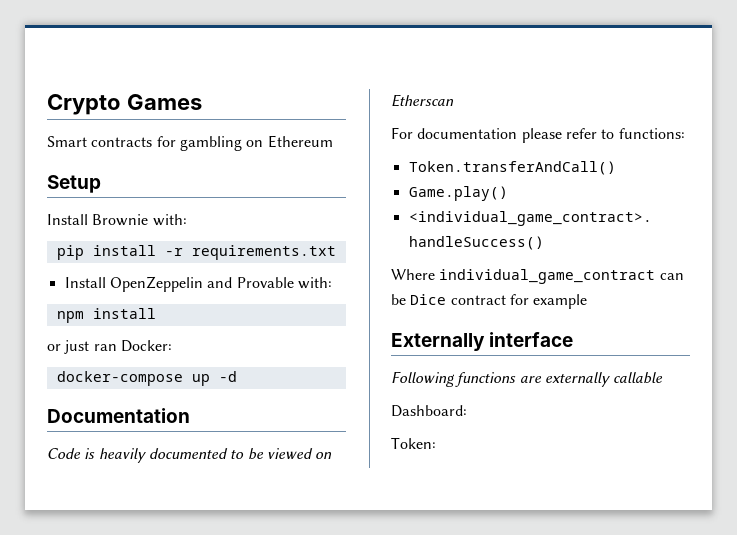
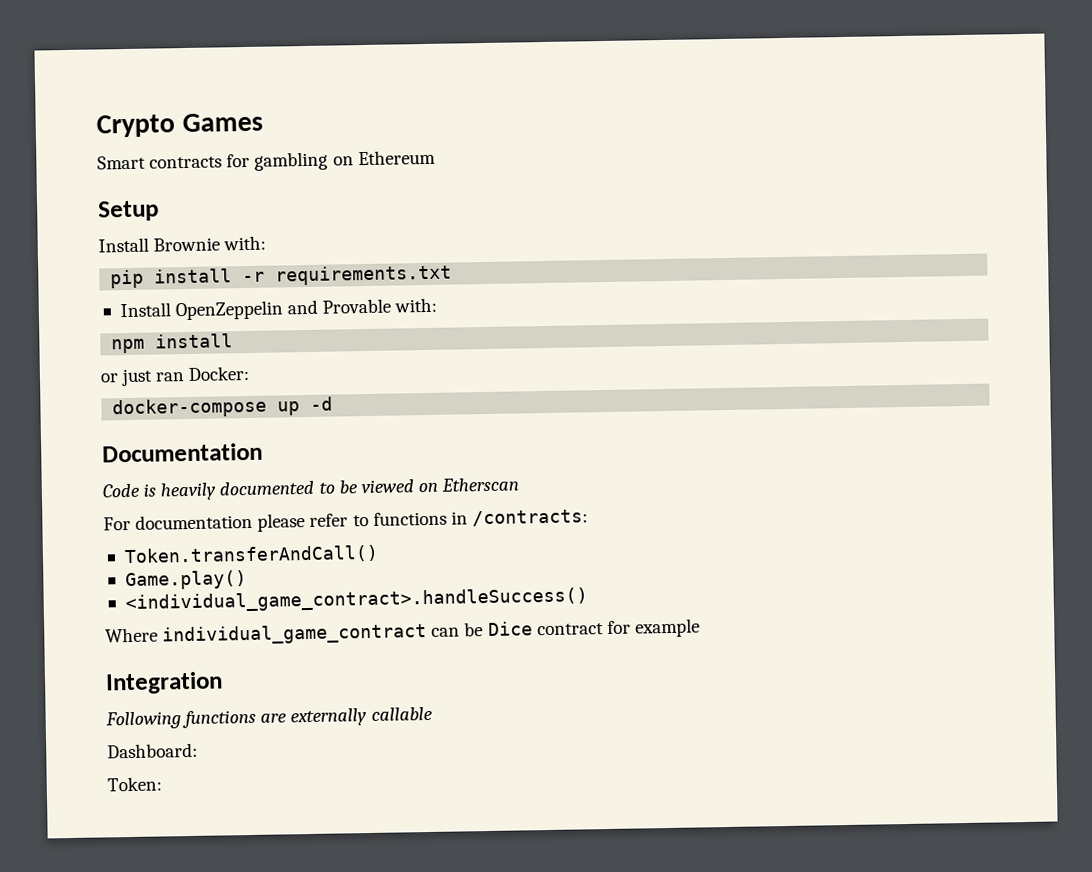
[618,128,685,139] functions: -> [372,509,588,527] functions in /contracts:
[391,332,574,351] Externally interface -> [105,671,223,695] Integration

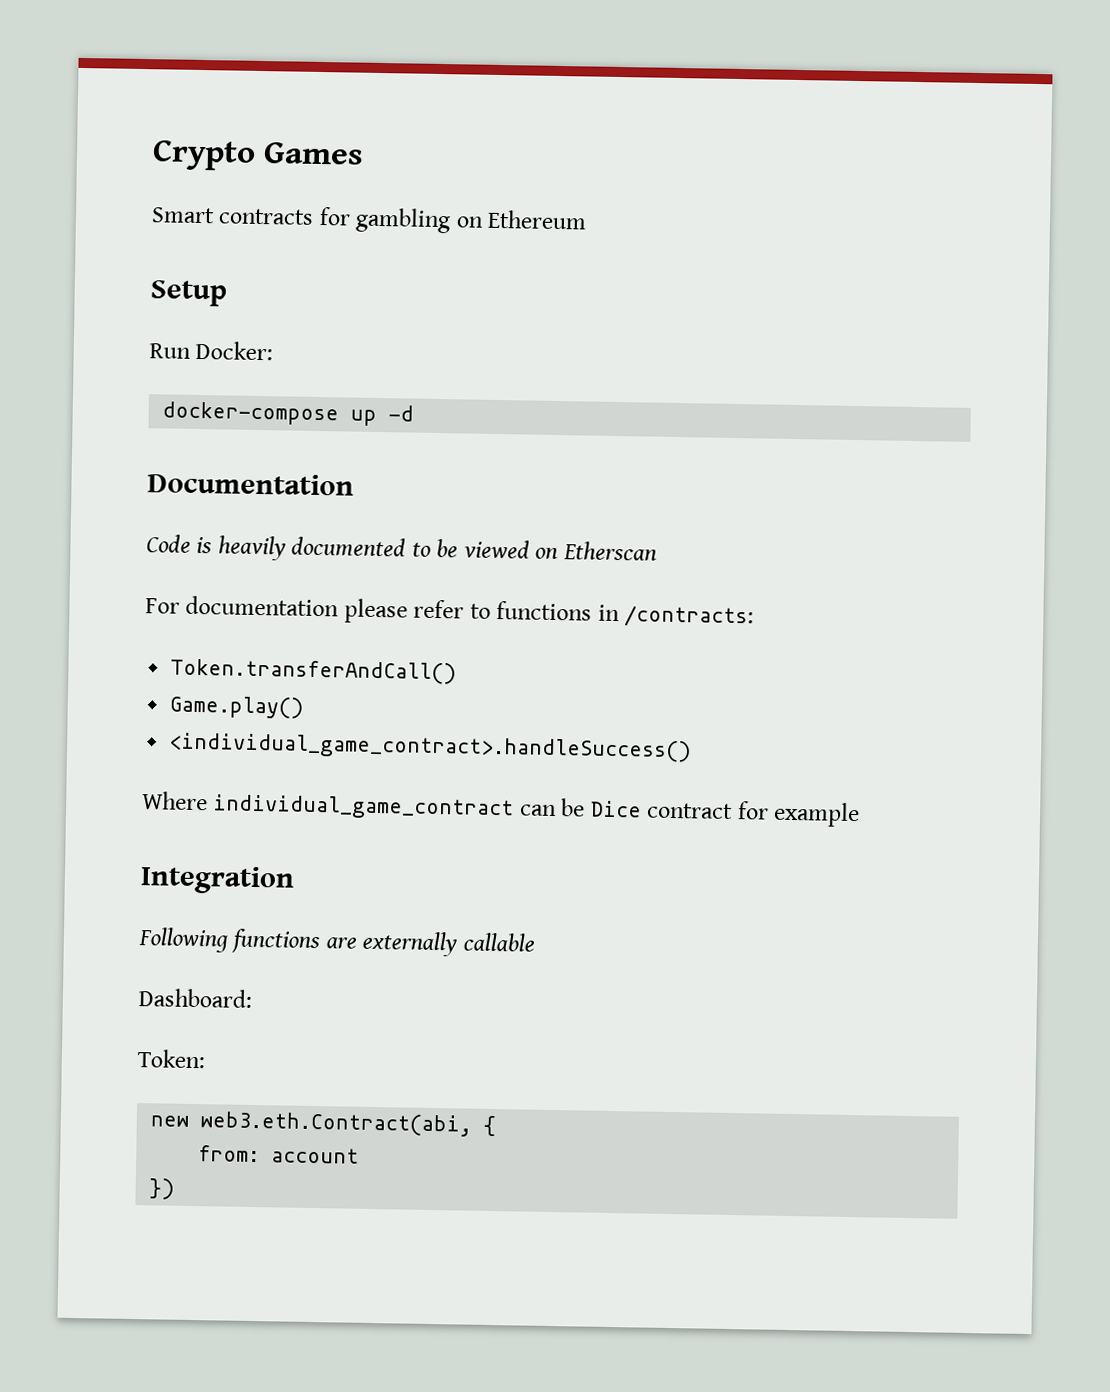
[98,235,267,253] [110,264,453,289] [119,297,438,321] [111,333,234,354] [100,368,186,387] Install Brownie with: // pip install -r requirements.txt // Install OpenZeppelin and Provable with: // npm install // or just ran -> [149,343,191,359] Run
(162, 784) none -> [150,1111,497,1137] [198,1145,360,1164] [149,1178,176,1200] // new web3.eth.Contract(abi, { // from: account // })

